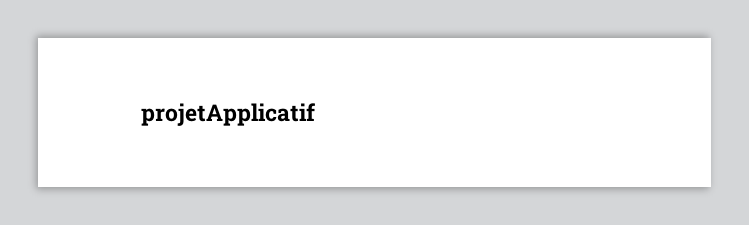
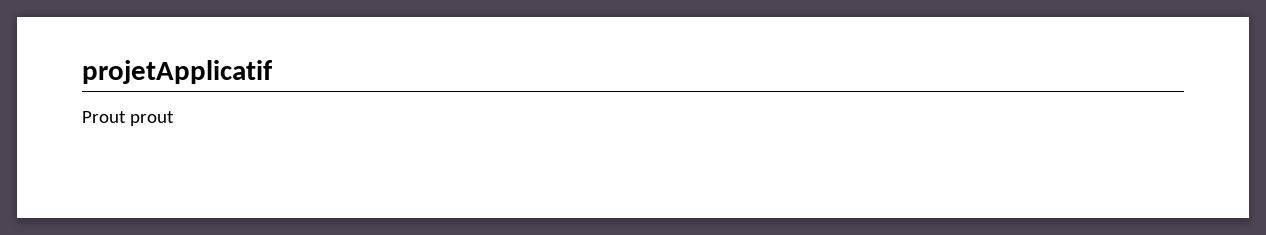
(316, 114) none -> [82,111,174,126] // Prout prout

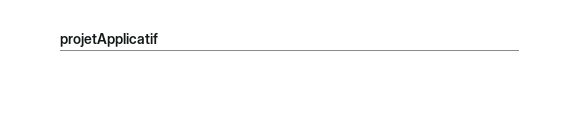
[82,111,174,126] // Prout prout -> (158, 40) none

